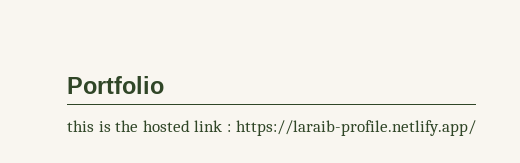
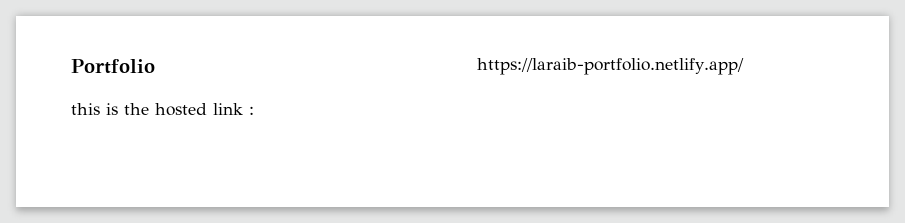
[235,120,476,136] https://laraib-profile.netlify.app/ -> [477,58,744,75] https://laraib-portfolio.netlify.app/

